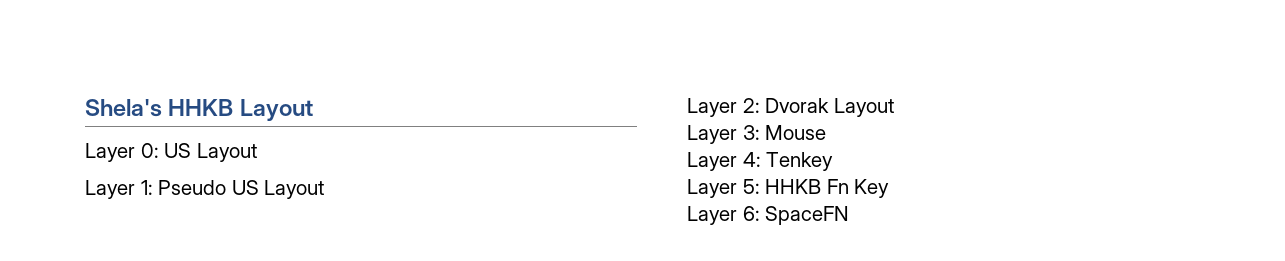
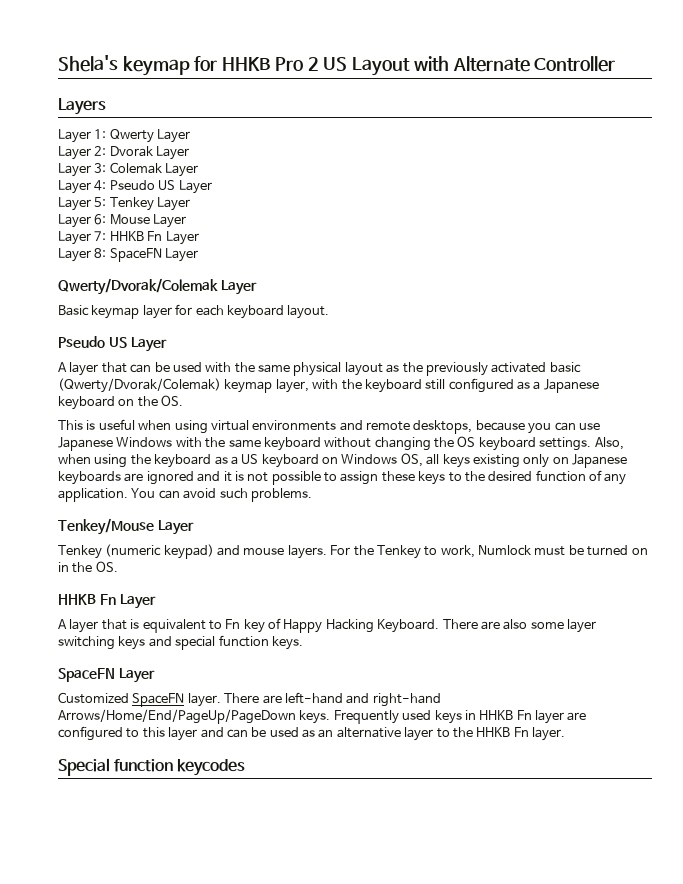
[168,99,313,121] [85,143,257,162] HHKB Layout // Layer 0: US Layout -> [122,56,616,76] [58,98,106,115] keymap for HHKB Pro 2 US Layout with Alternate Controller // Layers
[158,180,325,199] Pseudo US Layout -> [109,129,191,143] Qwerty Layer
[833,98,894,117] Layout -> [156,146,190,160] Layer
[765,125,827,140] Mouse -> [109,162,199,177] Colemak Layer
[766,152,834,171] Tenkey -> [109,180,212,194] Pseudo US Layer
[765,179,890,198] HHKB Fn Key -> [109,197,191,211] Tenkey Layer
[765,206,850,225] SpaceFN -> [109,214,187,228] [58,231,199,245] [58,248,199,262] [58,278,257,295] [58,304,330,319] [58,336,167,352] [58,362,581,376] [58,378,599,393] [58,395,184,410] [58,419,600,434] [58,436,624,451] [58,453,627,468] [58,470,627,485] [58,488,312,502] [58,518,194,535] [58,544,648,559] [58,561,118,573] [58,594,156,609] [58,618,596,633] [58,635,303,650] [58,668,155,683] [58,692,441,707] [58,709,587,724] [58,726,565,741] [58,758,246,776] Mouse Layer // Layer 7: HHKB Fn Layer // Layer 8: SpaceFN Layer // Qwerty/Dvorak/Colemak Layer // Basic keymap layer for each keyboard layout. // Pseudo US Layer // A layer that can be used with the same physical layout as the previously activated basic (Qwerty/Dvorak/Colemak) keymap layer, with the keyboard still configured as a Japanese keyboard on the OS. // This is useful when using virtual environments and remote desktops, because you can use Japanese Windows with the same keyboard without changing the OS keyboard settings. Also, when using the keyboard as a US keyboard on Windows OS, all keys existing only on Japanese keyboards are ignored and it is not possible to assign these keys to the desired function of any application. You can avoid such problems. // Tenkey/Mouse Layer // Tenkey (numeric keypad) and mouse layers. For the Tenkey to work, Numlock must be turned on in the OS. // HHKB Fn Layer // A layer that is equivalent to Fn key of Happy Hacking Keyboard. There are also some layer switching keys and special function keys. // SpaceFN Layer // Customized SpaceFN layer. There are left-hand and right-hand Arrows/Home/End/PageUp/PageDown keys. Frequently used keys in HHKB Fn layer are configured to this layer and can be used as an alternative layer to the HHKB Fn layer. // Special function keycodes

